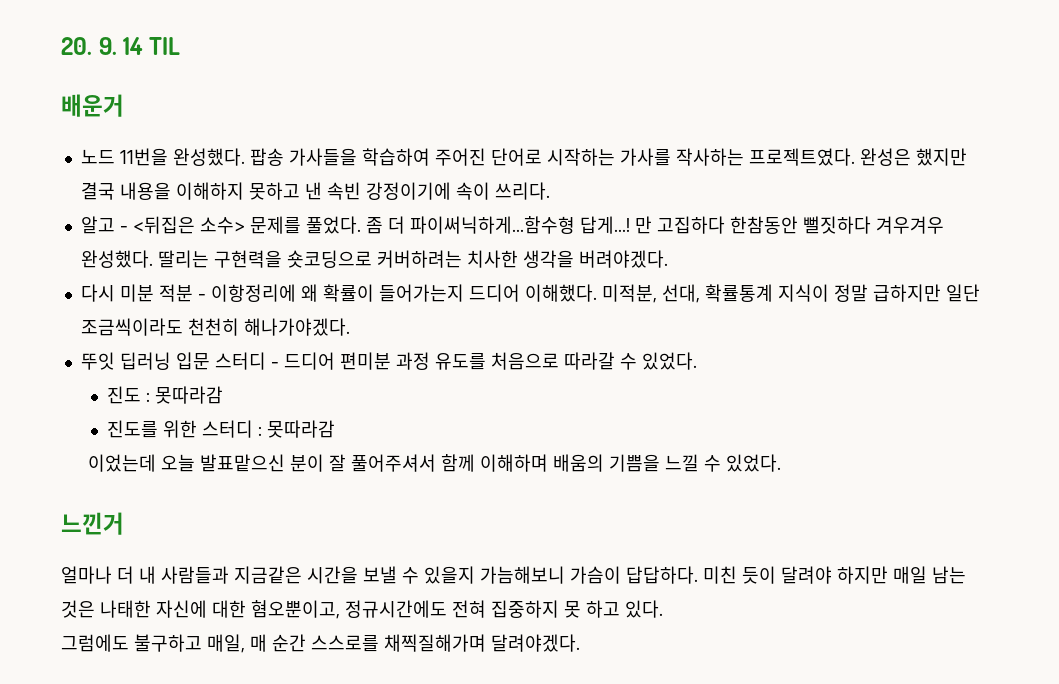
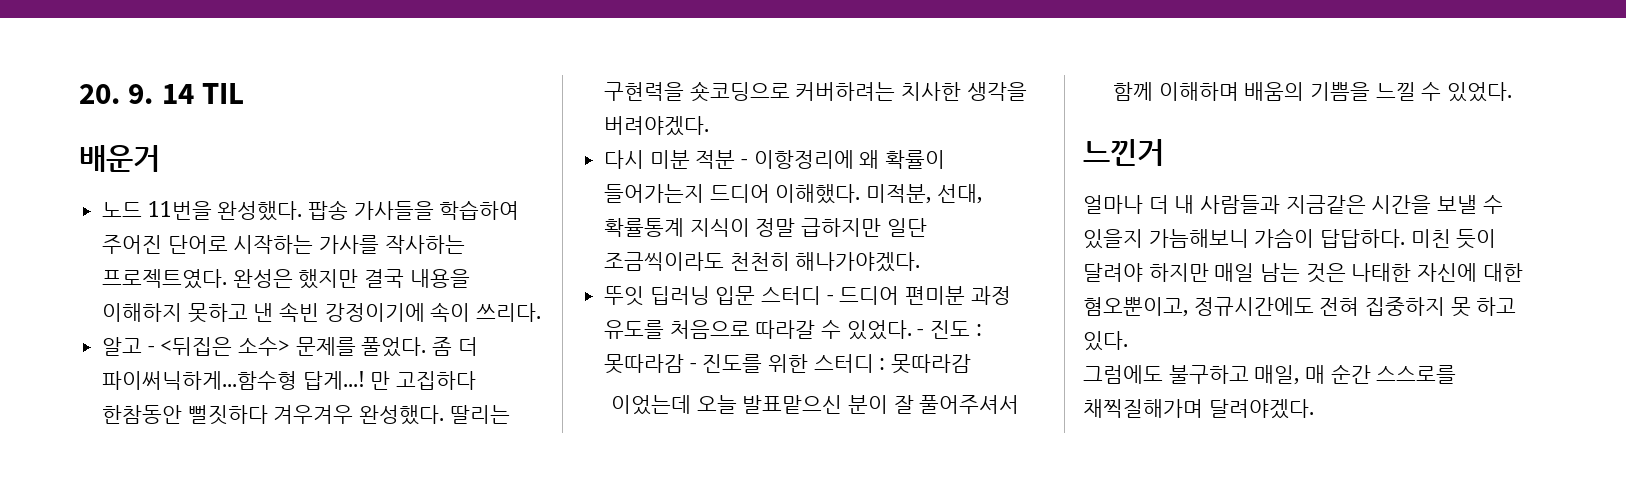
(697, 361) // -> [917,329,925,336] -
(224, 395) // -> [689,363,697,370] -

